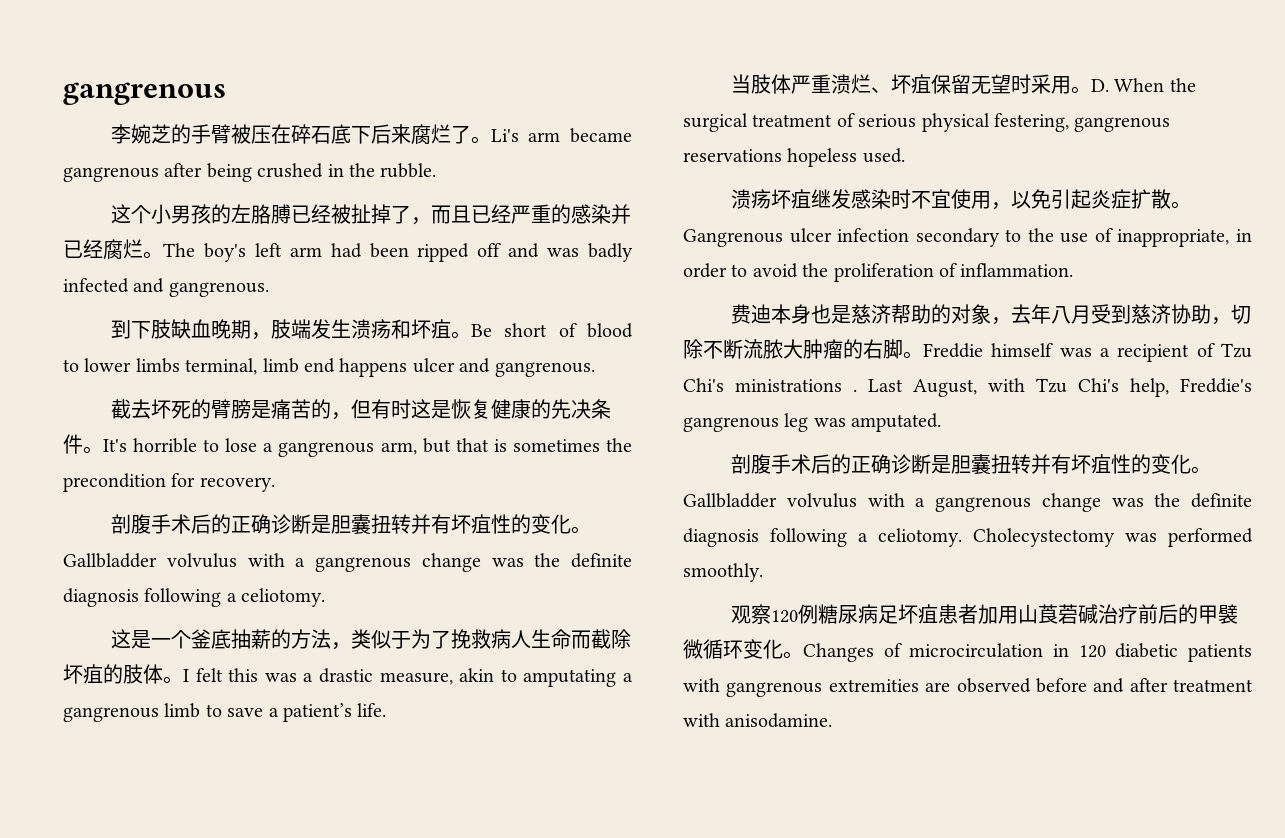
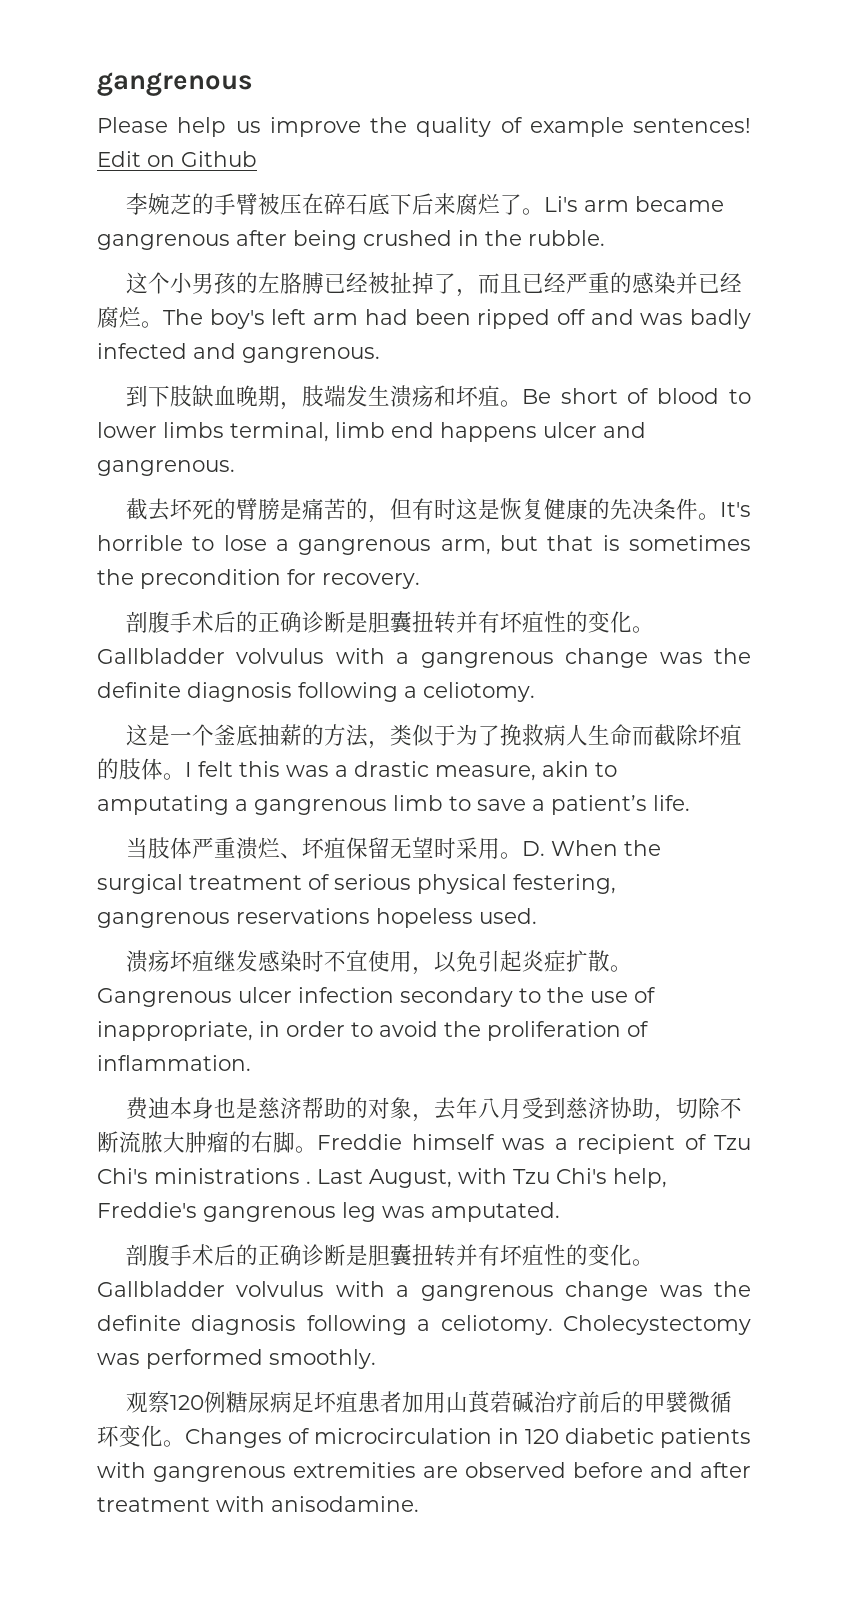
[63,82,226,105] gangrenous -> [97,72,253,96] [97,117,751,137] [97,151,257,167] gangrenous // Please help us improve the quality of example sentences! Edit on Github

